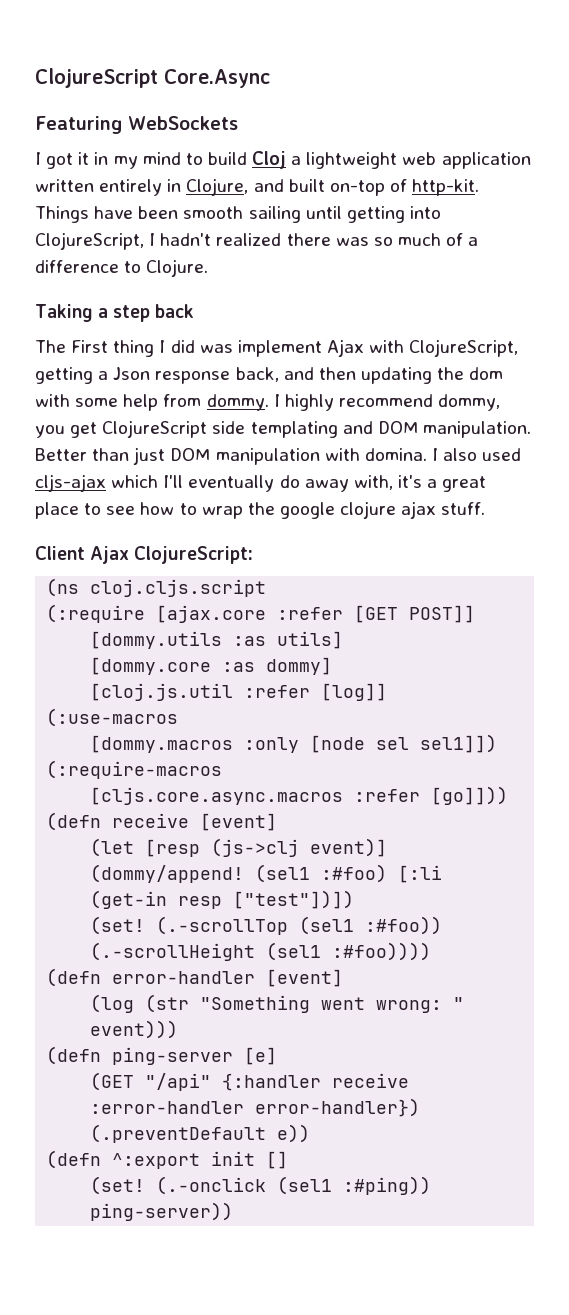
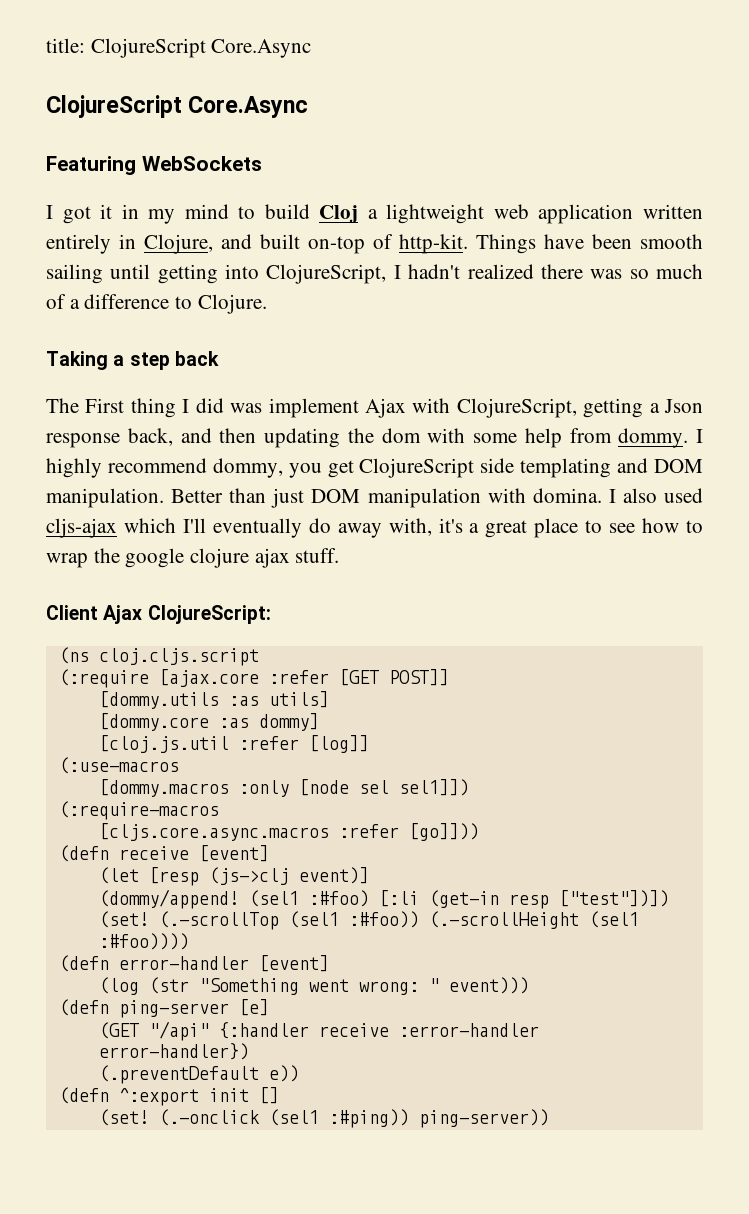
(35, 78) none -> [46,38,312,58] title: ClojureScript Core.Async //

